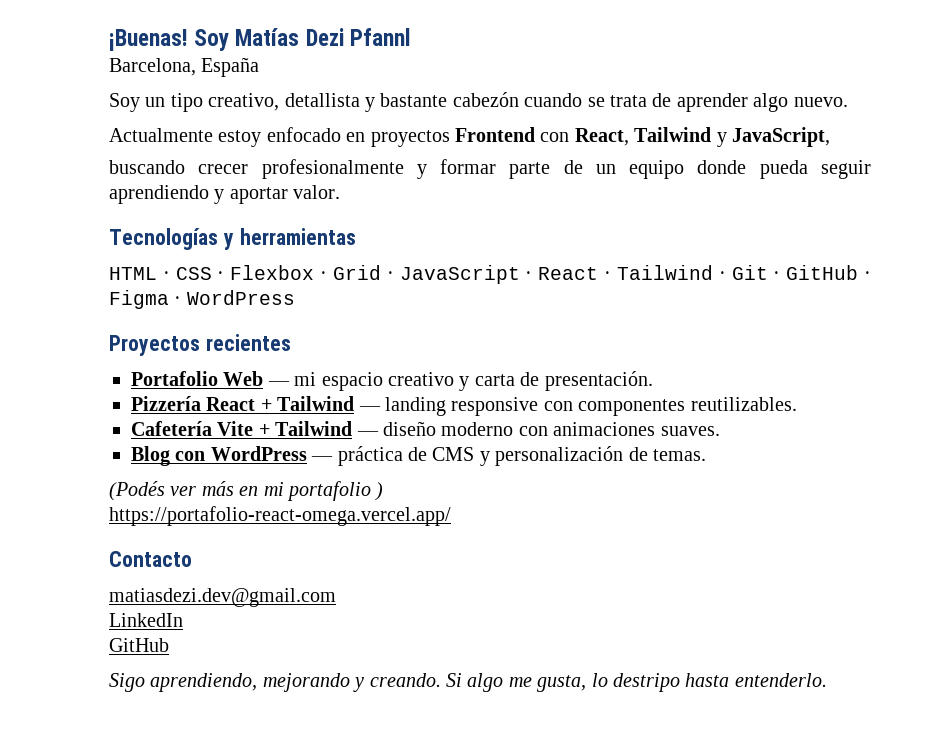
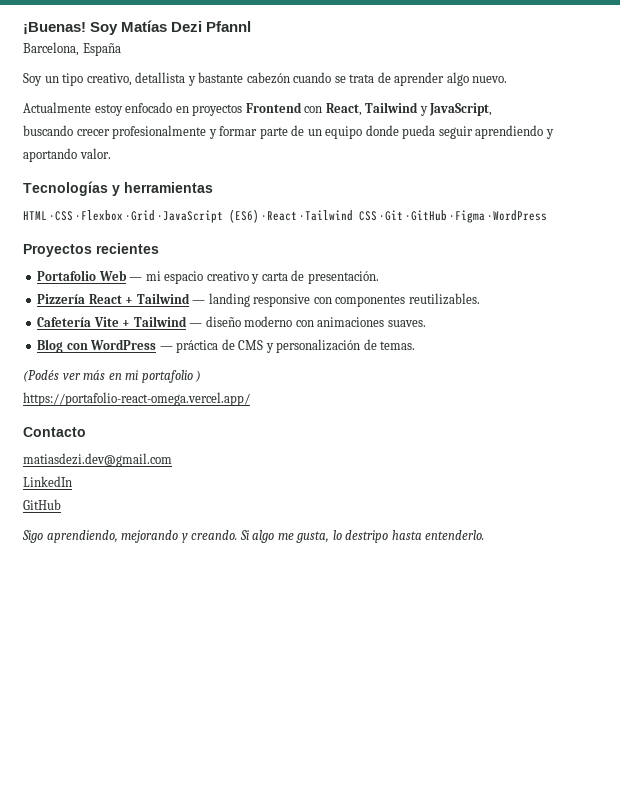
[229,187,288,204] aportar -> [23,148,77,162] aportando
(520, 274) none -> [229,209,260,223] (ES6)
(713, 272) none -> [359,211,378,221] CSS

